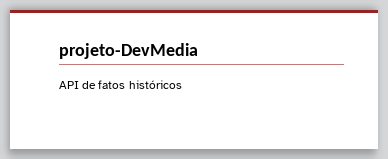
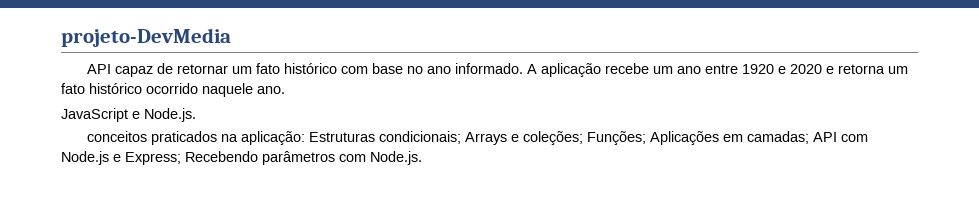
[82,80,182,89] de fatos históricos -> [114,63,908,77] [61,83,285,97] [61,108,196,122] [86,131,868,145] [61,151,422,165] capaz de retornar um fato histórico com base no ano informado. A aplicação recebe um ano entre 1920 e 2020 e retorna um fato histórico ocorrido naquele ano. // JavaScript e Node.js. // conceitos praticados na aplicação: Estruturas condicionais; Arrays e coleções; Funções; Aplicações em camadas; API com Node.js e Express; Recebendo parâmetros com Node.js.

